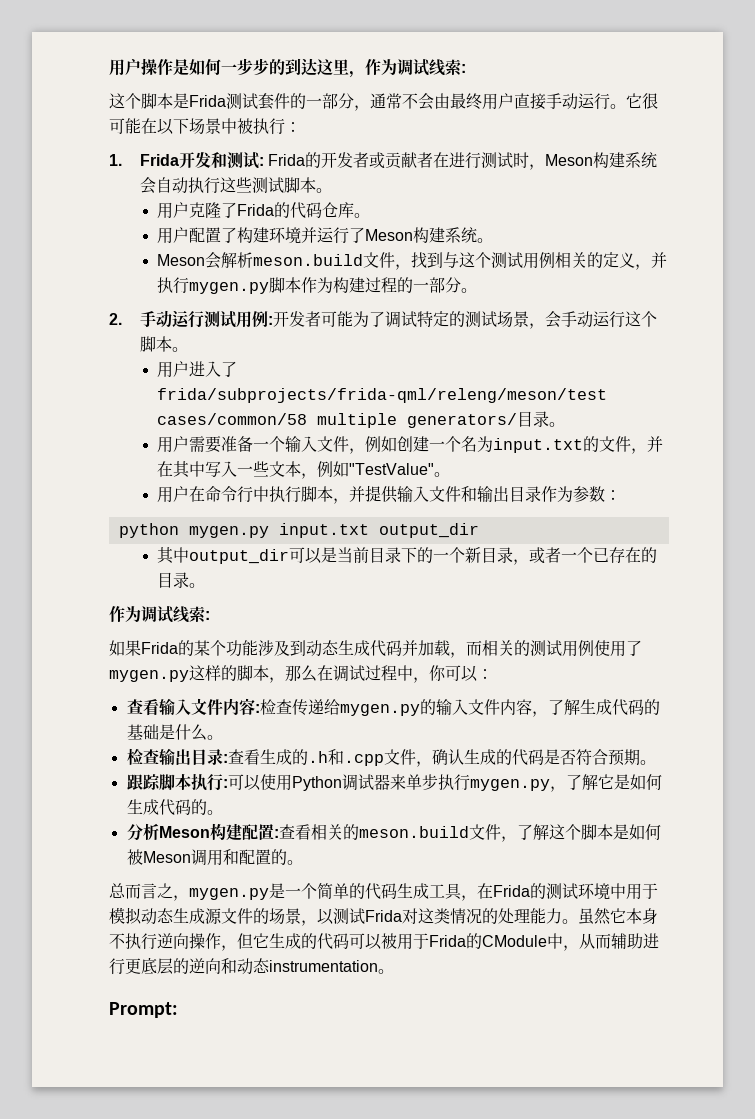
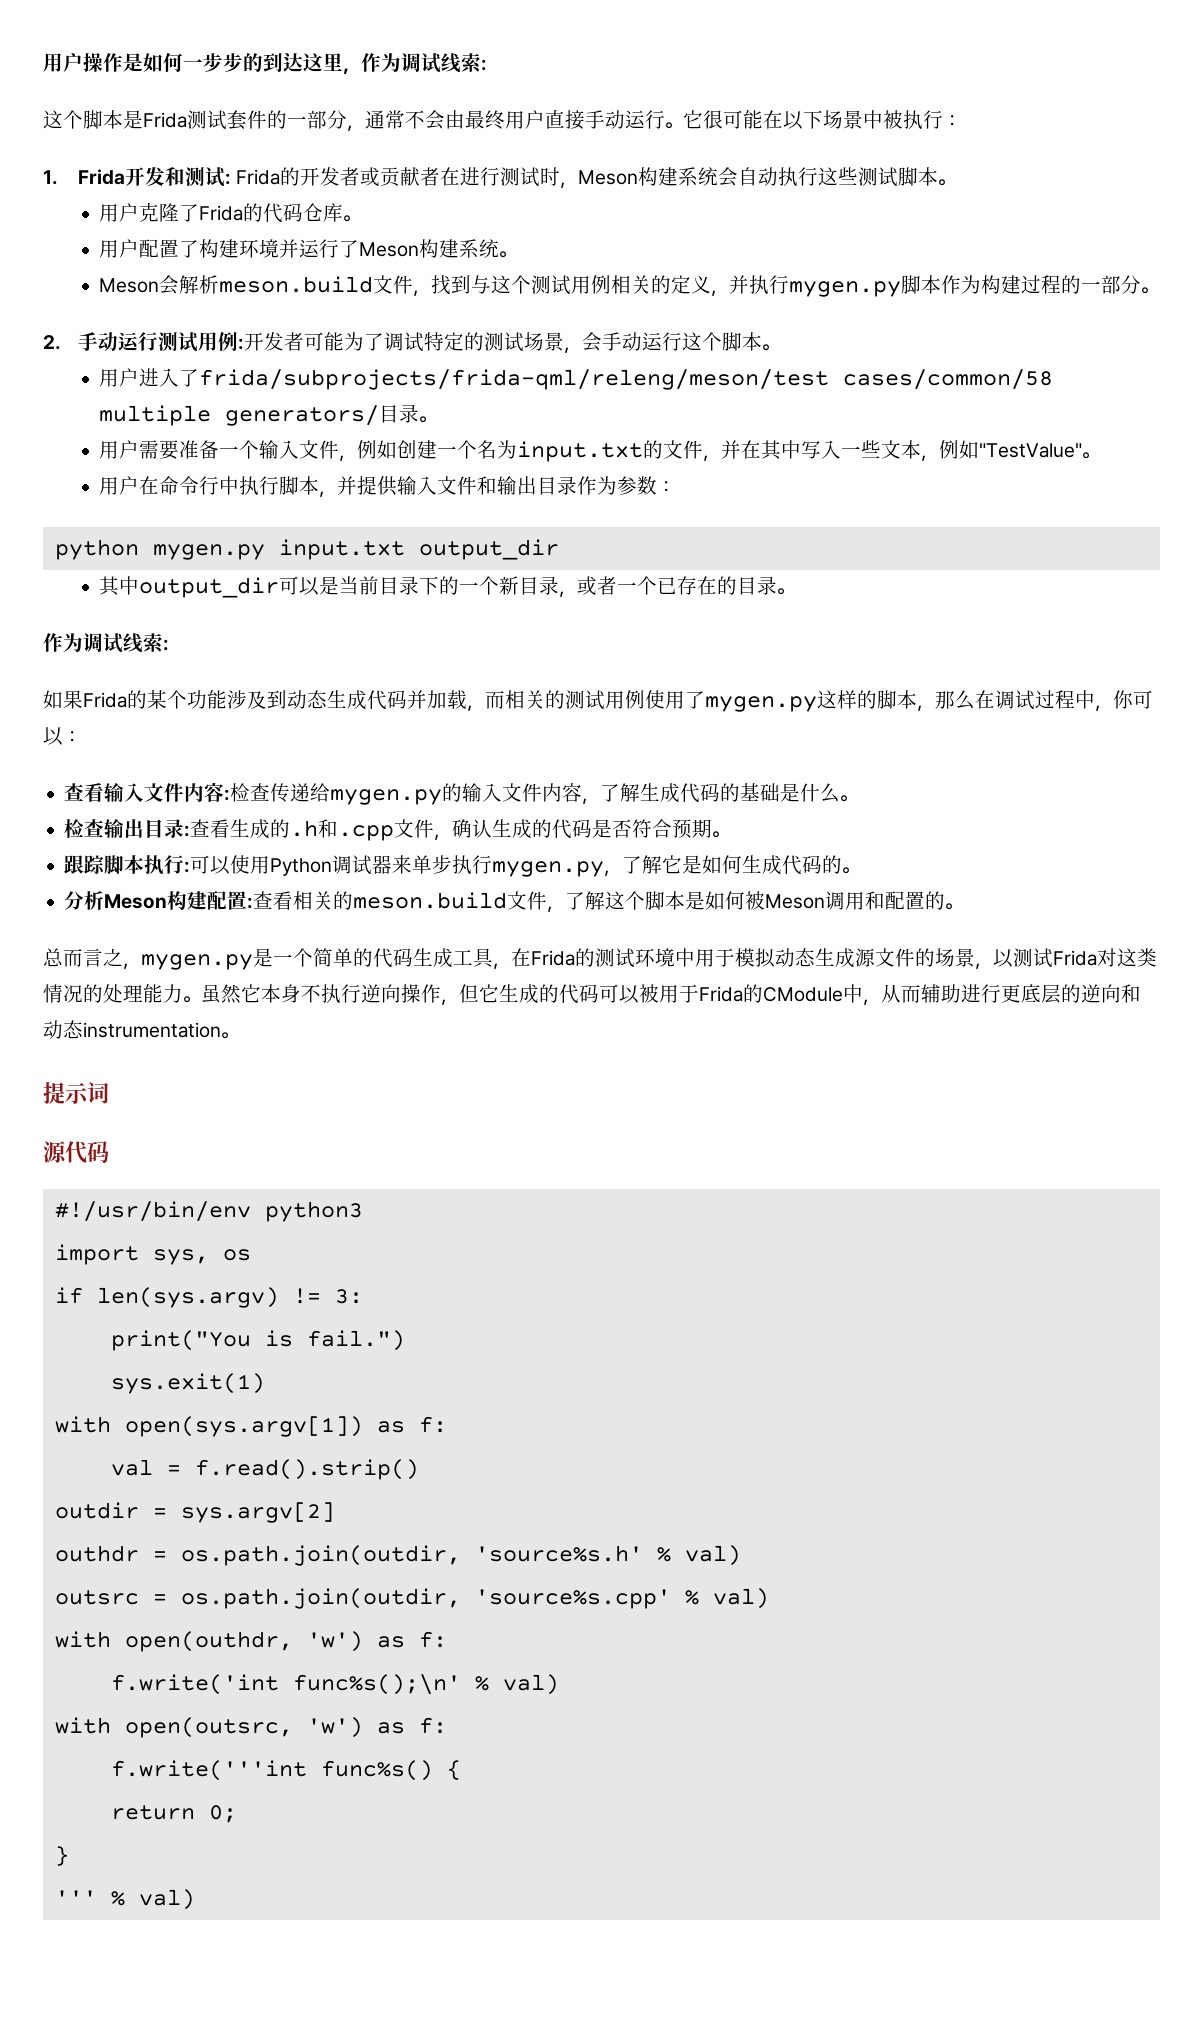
[109,1002,178,1018] Prompt: -> [43,1082,109,1104] [43,1141,109,1164] [54,1201,363,1222] [54,1244,251,1265] [54,1287,363,1308] [110,1330,405,1351] [110,1373,265,1394] [54,1416,447,1437] [110,1459,419,1480] [54,1502,335,1523] [54,1545,741,1566] [54,1588,769,1609] [54,1631,447,1652] [110,1674,559,1695] [54,1717,447,1738] [110,1760,461,1781] [110,1805,237,1823] [54,1846,69,1866] [54,1889,195,1910] 提示词 // 源代码 // #!/usr/bin/env python3 // import sys, os // if len(sys.argv) != 3: // print("You is fail.") // sys.exit(1) // with open(sys.argv[1]) as f: // val = f.read().strip() // outdir = sys.argv[2] // outhdr = os.path.join(outdir, 'source%s.h' % val) // outsrc = os.path.join(outdir, 'source%s.cpp' % val) // with open(outhdr, 'w') as f: // f.write('int func%s();\n' % val) // with open(outsrc, 'w') as f: // f.write('''int func%s() { // return 0; // } // ''' % val)

